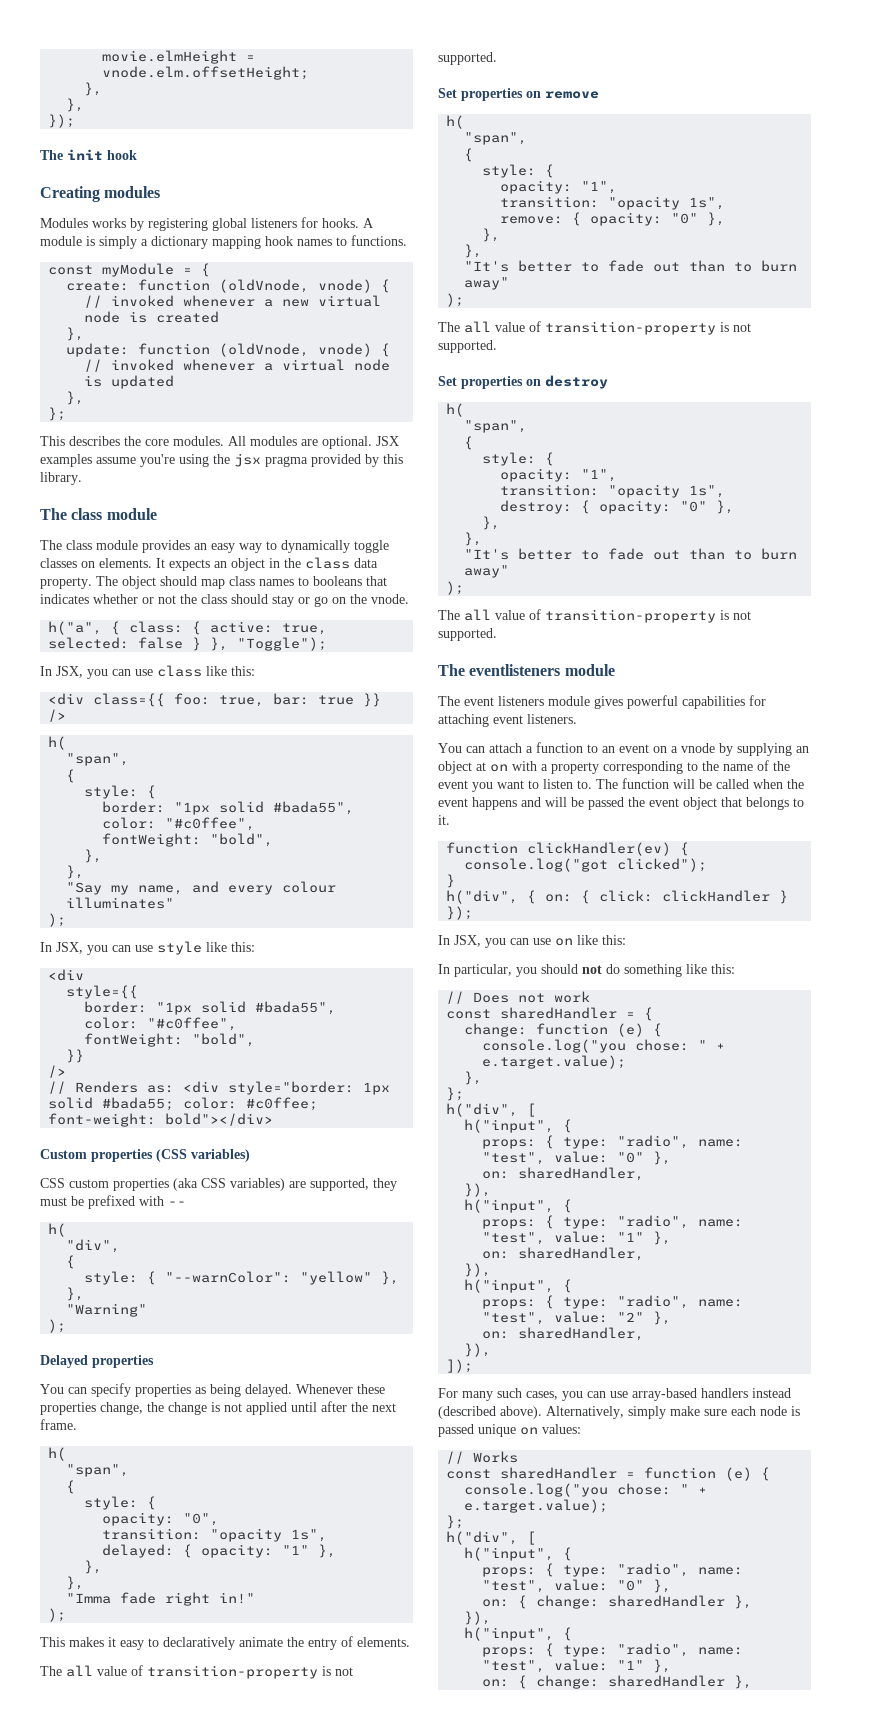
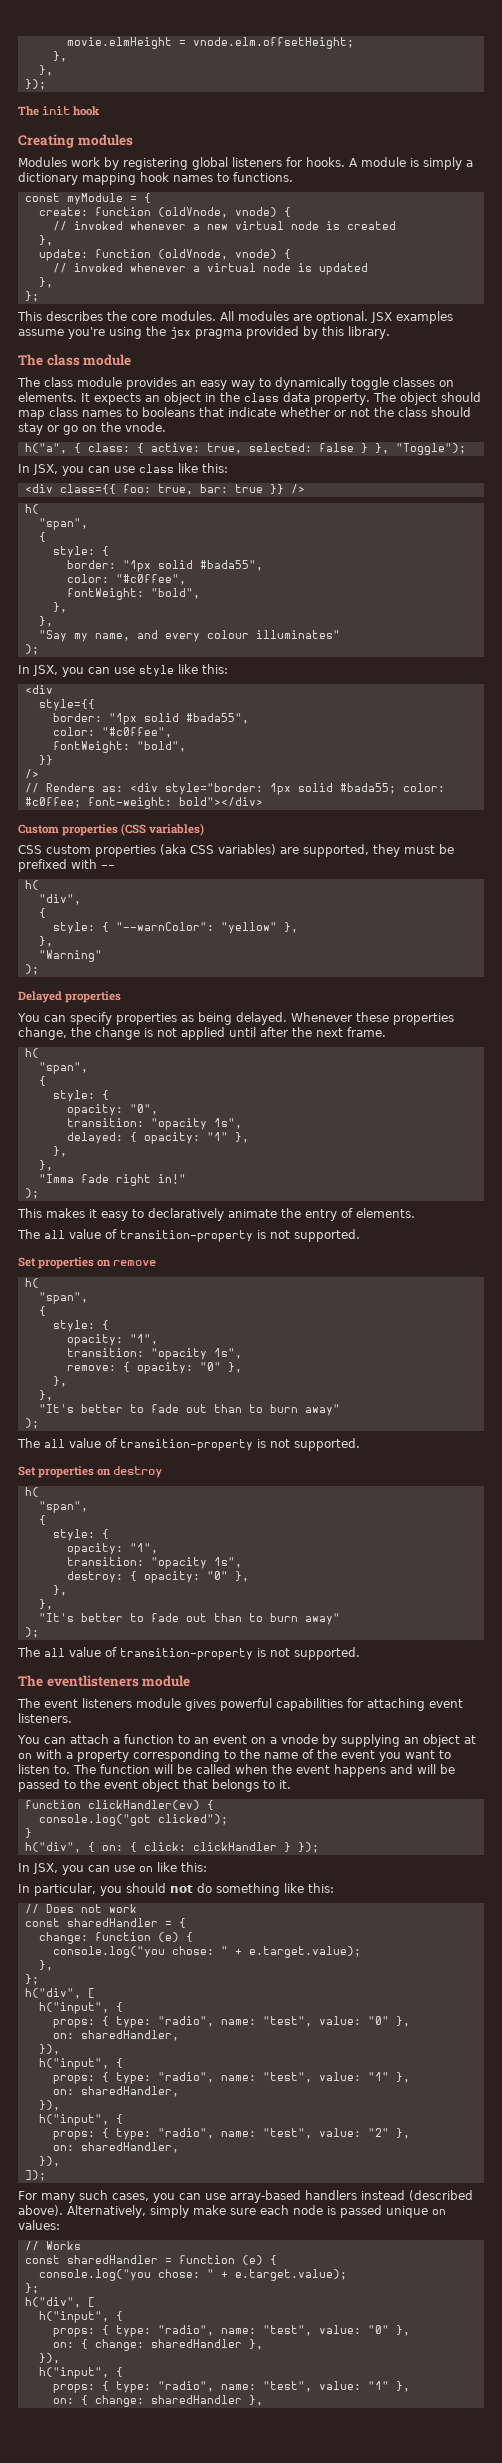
[92,218,126,228] works -> [71,157,100,167] work
[40,594,89,604] indicates -> [228,407,276,417] indicate
(624, 803) none -> [64,1780,76,1789] to

